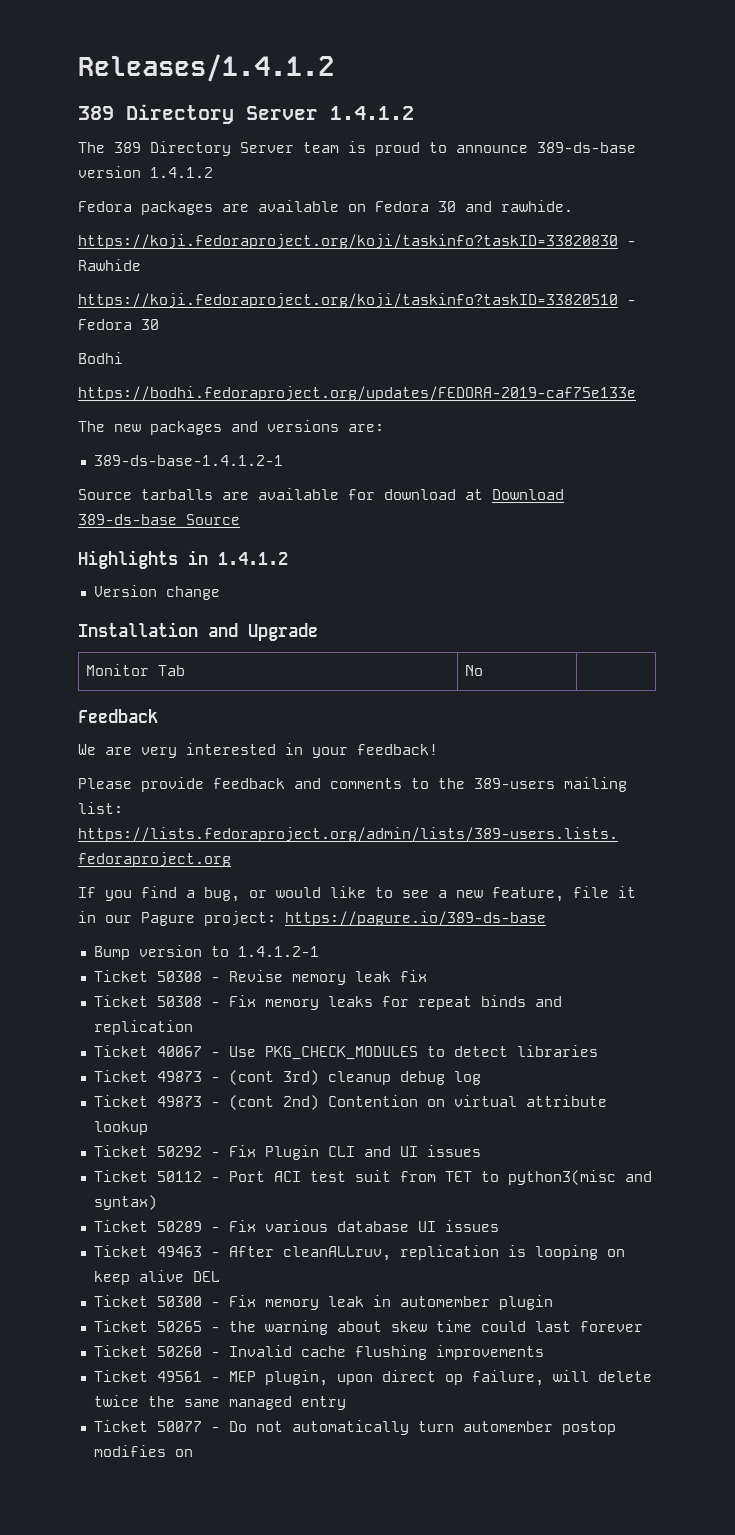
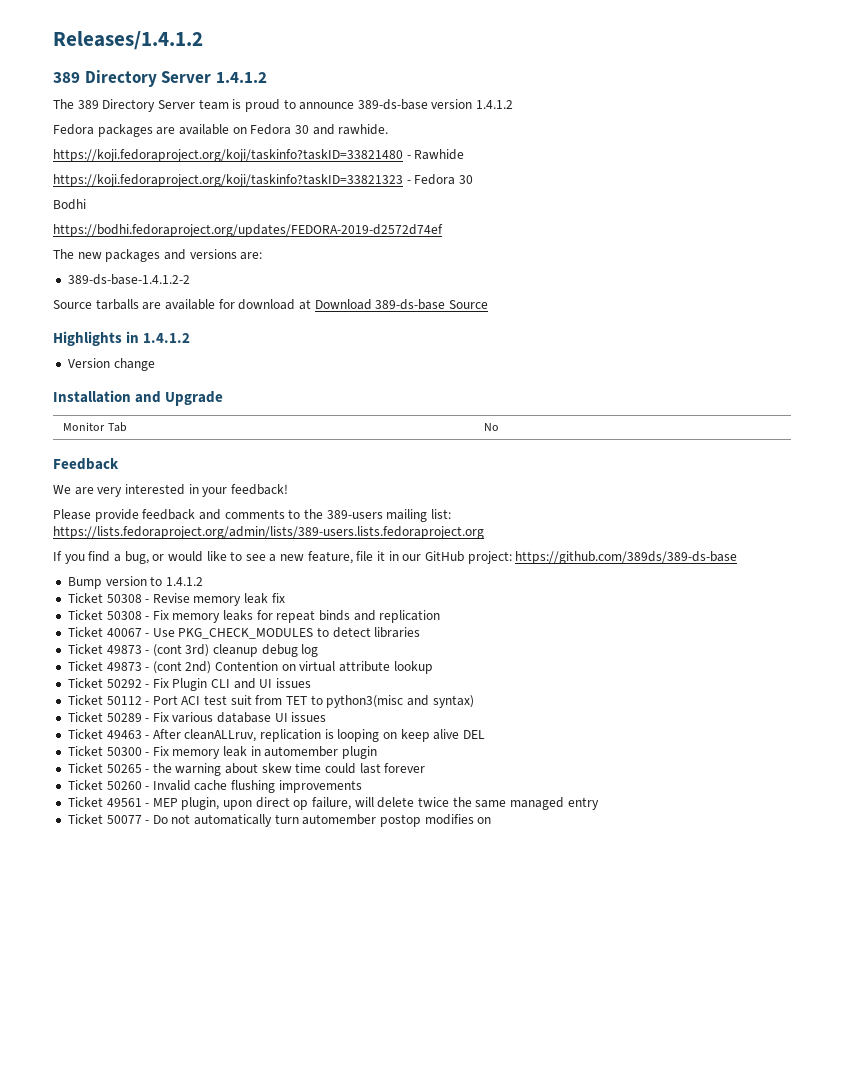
[78,234,618,249] https://koji.fedoraproject.org/koji/taskinfo?taskID=33820830 -> [53,149,403,162] https://koji.fedoraproject.org/koji/taskinfo?taskID=33821480
[78,293,618,308] https://koji.fedoraproject.org/koji/taskinfo?taskID=33820510 -> [53,174,403,187] https://koji.fedoraproject.org/koji/taskinfo?taskID=33821323
[78,386,636,401] https://bodhi.fedoraproject.org/updates/FEDORA-2019-caf75e133e -> [53,224,443,237] https://bodhi.fedoraproject.org/updates/FEDORA-2019-d2572d74ef
[93,455,283,466] 389-ds-base-1.4.1.2-1 -> [67,274,190,285] 389-ds-base-1.4.1.2-2
[141,911,546,926] Pagure project: https://pagure.io/389-ds-base -> [424,551,738,564] GitHub project: https://github.com/389ds/389-ds-base
[237,946,319,957] 1.4.1.2-1 -> [165,577,203,586] 1.4.1.2

